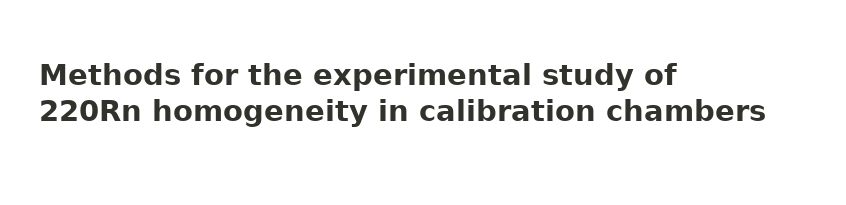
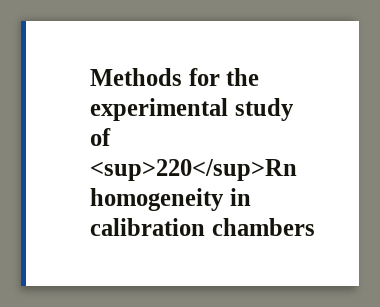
[39,100,142,121] 220Rn -> [90,159,297,181] <sup>220</sup>Rn

